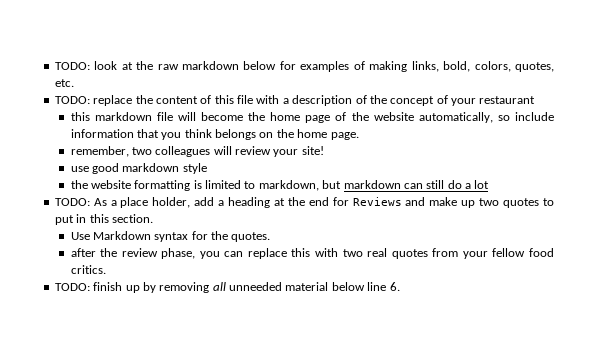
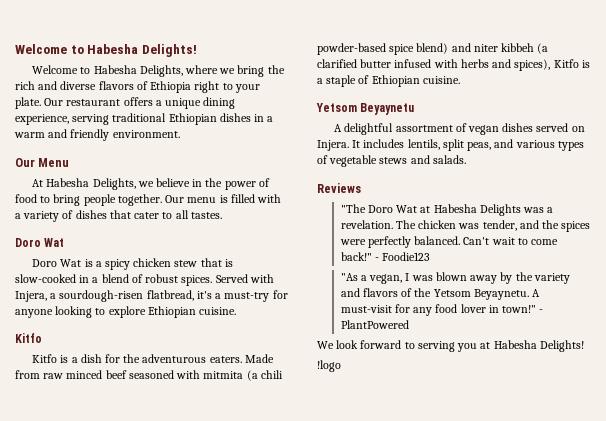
[54,61,554,72] [54,79,74,87] [54,95,536,106] [70,112,554,123] [70,129,359,140] [70,146,324,157] [70,163,207,174] [70,180,490,191] [54,197,554,208] [54,214,153,225] [70,231,271,242] [70,248,554,259] [70,265,106,274] [54,282,400,293] TODO: look at the raw markdown below for examples of making links, bold, colors, quotes, etc. // TODO: replace the content of this file with a description of the concept of your restaurant // this markdown file will become the home page of the website automatically, so include information that you think belongs on the home page. // remember, two colleagues will review your site! // use good markdown style // the website formatting is limited to markdown, but markdown can still do a lot // TODO: As a place holder, add a heading at the end for Reviews and make up two quotes to put in this section. // Use Markdown syntax for the quotes. // after the review phase, you can replace this with two real quotes from your fellow food critics. // TODO: finish up by removing all unneeded material below line 6. -> [15,44,197,57] [32,65,285,77] [15,81,260,93] [15,97,236,109] [15,113,274,125] [14,129,180,141] [15,158,70,167] [32,178,270,190] [15,194,282,206] [15,210,222,222] [15,238,65,247] [32,258,233,270] [15,274,274,286] [15,290,288,302] [15,306,237,318] [15,333,42,343] [32,354,274,363] [15,370,283,381] [317,43,549,55] [317,59,590,71] [317,75,460,87] [316,103,415,115] [334,123,585,135] [317,139,584,151] [317,155,466,167] [317,183,361,193] [340,204,554,216] [340,220,591,232] [339,236,559,248] [340,252,431,261] [340,272,570,284] [340,288,541,300] [340,304,544,316] [340,320,409,329] [317,340,584,352] [317,360,341,372] Welcome to Habesha Delights! // Welcome to Habesha Delights, where we bring the rich and diverse flavors of Ethiopia right to your plate. Our restaurant offers a unique dining experience, serving traditional Ethiopian dishes in a warm and friendly environment. // Our Menu // At Habesha Delights, we believe in the power of food to bring people together. Our menu is filled with a variety of dishes that cater to all tastes. // Doro Wat // Doro Wat is a spicy chicken stew that is slow-cooked in a blend of robust spices. Served with Injera, a sourdough-risen flatbread, it's a must-try for anyone looking to explore Ethiopian cuisine. // Kitfo // Kitfo is a dish for the adventurous eaters. Made from raw minced beef seasoned with mitmita (a chili powder-based spice blend) and niter kibbeh (a clarified butter infused with herbs and spices), Kitfo is a staple of Ethiopian cuisine. // Yetsom Beyaynetu // A delightful assortment of vegan dishes served on Injera. It includes lentils, split peas, and various types of vegetable stews and salads. // Reviews // "The Doro Wat at Habesha Delights was a revelation. The chicken was tender, and the spices were perfectly balanced. Can't wait to come back!" - Foodie123 // "As a vegan, I was blown away by the variety and flavors of the Yetsom Beyaynetu. A must-visit for any food lover in town!" - PlantPowered // We look forward to serving you at Habesha Delights! // !logo

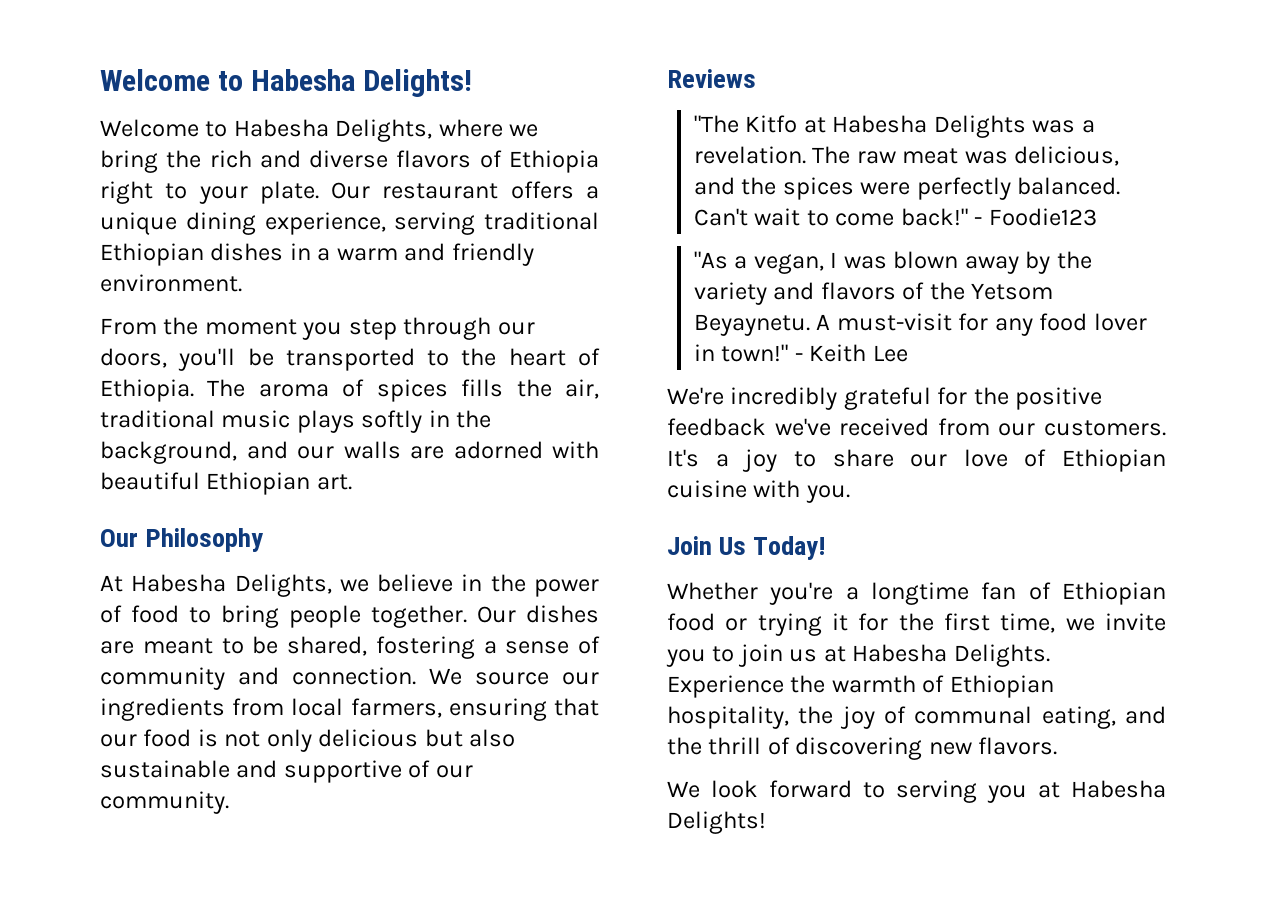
[15,158,70,167] // Our Menu -> [100,317,535,340] [100,348,600,371] [100,379,599,402] [100,410,492,433] [100,441,599,464] [100,472,352,495] [100,528,264,552] // From the moment you step through our doors, you'll be transported to the heart of Ethiopia. The aroma of spices fills the air, traditional music plays softly in the background, and our walls are adorned with beautiful Ethiopian art. // Our Philosophy
[187,194,282,203] [15,210,222,222] [15,238,65,247] [32,258,233,270] [15,274,274,286] [15,290,288,302] [15,306,237,318] [15,333,42,343] [32,354,274,363] [15,370,283,381] [317,43,549,55] [317,59,590,71] [317,75,460,87] [316,103,415,115] [334,123,585,135] [317,139,584,151] [317,155,466,167] menu is filled with a variety of dishes that cater to all tastes. // Doro Wat // Doro Wat is a spicy chicken stew that is slow-cooked in a blend of robust spices. Served with Injera, a sourdough-risen flatbread, it's a must-try for anyone looking to explore Ethiopian cuisine. // Kitfo // Kitfo is a dish for the adventurous eaters. Made from raw minced beef seasoned with mitmita (a chili powder-based spice blend) and niter kibbeh (a clarified butter infused with herbs and spices), Kitfo is a staple of Ethiopian cuisine. // Yetsom Beyaynetu // A delightful assortment of vegan dishes served on Injera. It includes lentils, split peas, and various types of vegetable stews and salads. -> [526,605,599,623] [100,636,600,659] [100,667,599,690] [100,698,599,721] [100,729,516,752] [100,760,473,783] [100,791,229,814] dishes are meant to be shared, fostering a sense of community and connection. We source our ingredients from local farmers, ensuring that our food is not only delicious but also sustainable and supportive of our community.
[367,205,418,213] Doro Wat -> [745,115,798,133] Kitfo
[418,220,517,231] chicken was tender, -> [856,146,1120,166] raw meat was delicious,
[340,320,409,329] PlantPowered -> [809,344,908,362] [667,387,1103,410] [667,418,1166,436] [667,449,1166,472] [667,480,850,503] [667,536,826,560] [667,582,1166,605] [667,613,1166,636] [666,644,1050,667] [667,675,1054,698] [667,706,1166,729] [667,737,1058,760] Keith Lee // We're incredibly grateful for the positive feedback we've received from our customers. It's a joy to share our love of Ethiopian cuisine with you. // Join Us Today! // Whether you're a longtime fan of Ethiopian food or trying it for the first time, we invite you to join us at Habesha Delights. Experience the warmth of Ethiopian hospitality, the joy of communal eating, and the thrill of discovering new flavors.
[317,360,341,372] // !logo -> (766, 822) none

